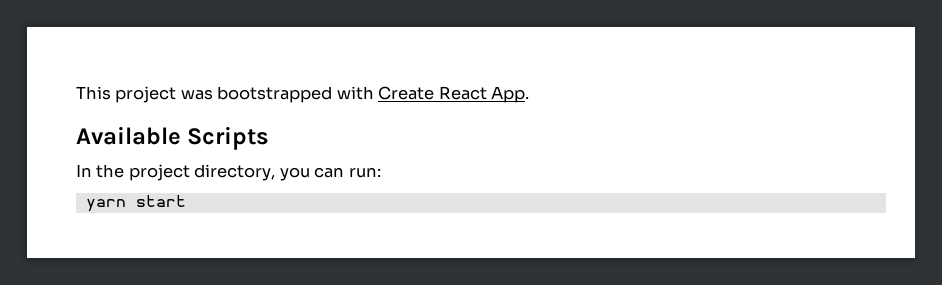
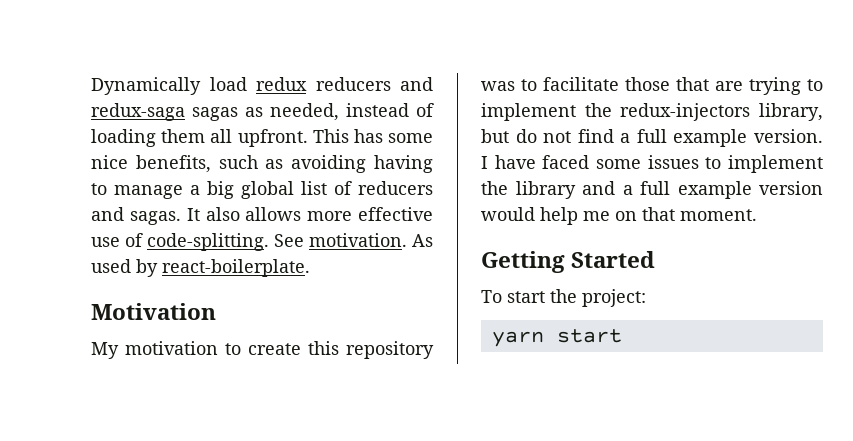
[76,86,530,103] [76,126,270,150] [76,164,381,181] This project was bootstrapped with Create React App. // Available Scripts // In the project directory, you can run: -> [91,77,433,95] [91,103,434,121] [91,129,433,147] [91,155,434,173] [91,181,433,199] [91,207,433,225] [91,233,433,251] [91,259,310,277] [91,303,216,320] [91,341,434,359] [481,77,823,95] [481,103,823,121] [481,129,823,147] [481,155,823,173] [481,181,823,199] [481,207,757,225] [481,251,656,273] [481,289,646,307] Dynamically load redux reducers and redux-saga sagas as needed, instead of loading them all upfront. This has some nice benefits, such as avoiding having to manage a big global list of reducers and sagas. It also allows more effective use of code-splitting. See motivation. As used by react-boilerplate. // Motivation // My motivation to create this repository was to facilitate those that are trying to implement the redux-injectors library, but do not find a full example version. I have faced some issues to implement the library and a full example version would help me on that moment. // Getting Started // To start the project:

